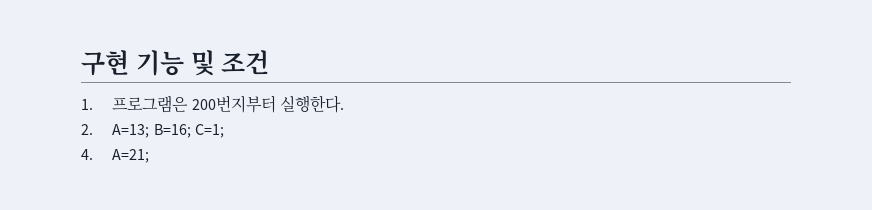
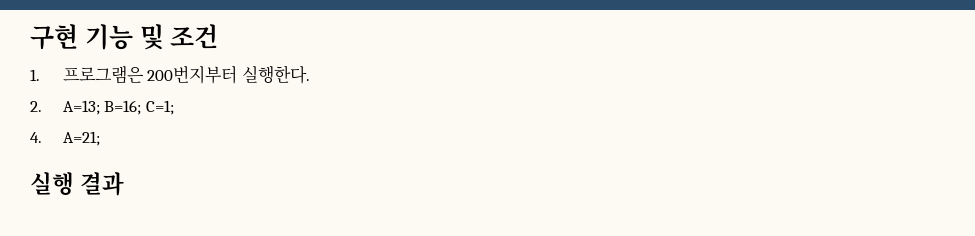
(150, 156) none -> [30,172,125,196] // 실행 결과

